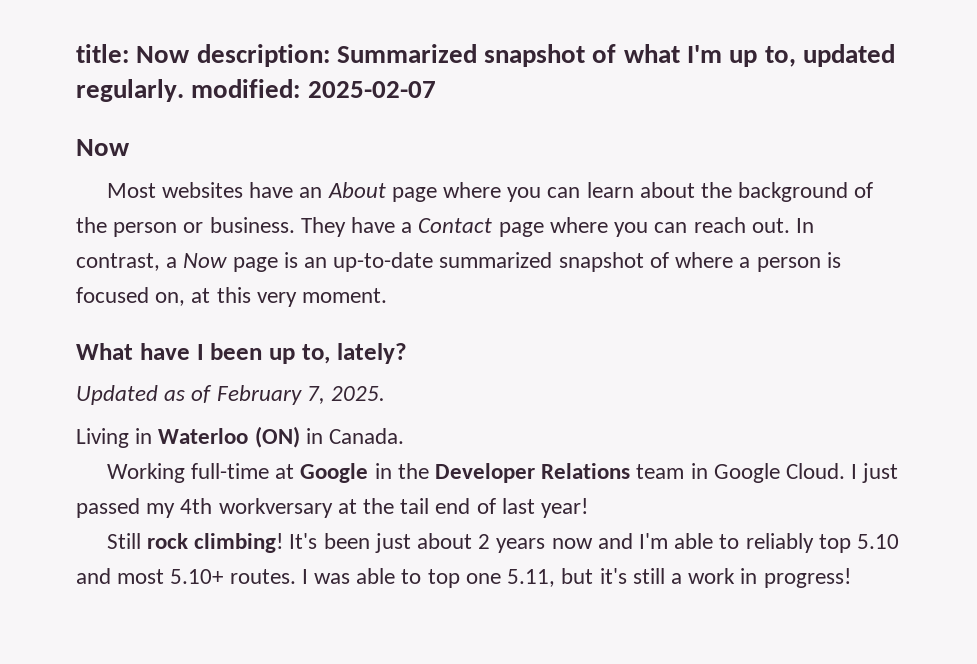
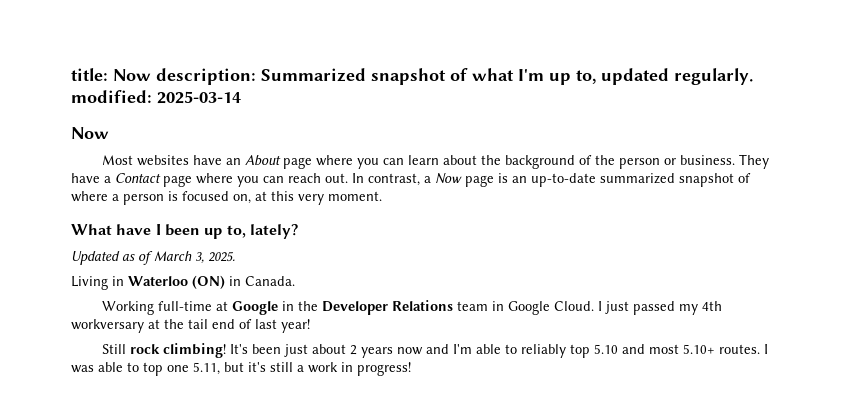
[307,81,436,98] 2025-02-07 -> [157,91,241,104] 2025-03-14
[216,385,325,405] February 7, -> [154,251,204,263] March 3,

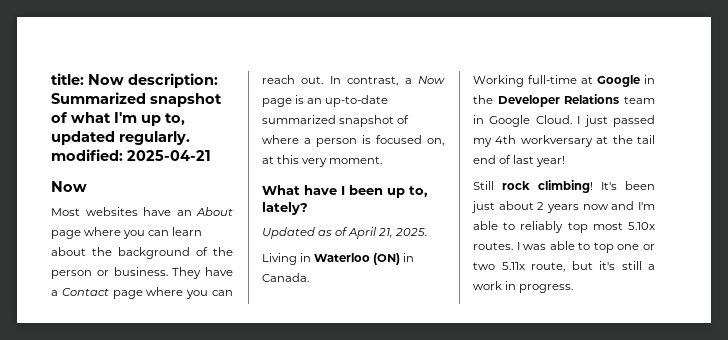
[157,91,241,104] 2025-03-14 -> [127,150,211,161] 2025-04-21
[154,251,204,263] March 3, -> [348,227,393,239] April 21,
[593,344,715,354] 5.10 and most 5.10+ -> [592,222,655,230] most 5.10x
[193,362,220,375] 5.11, -> [643,244,655,250] [473,262,565,272] or two 5.11x route,
[357,362,411,376] progress! -> [519,284,574,293] progress.

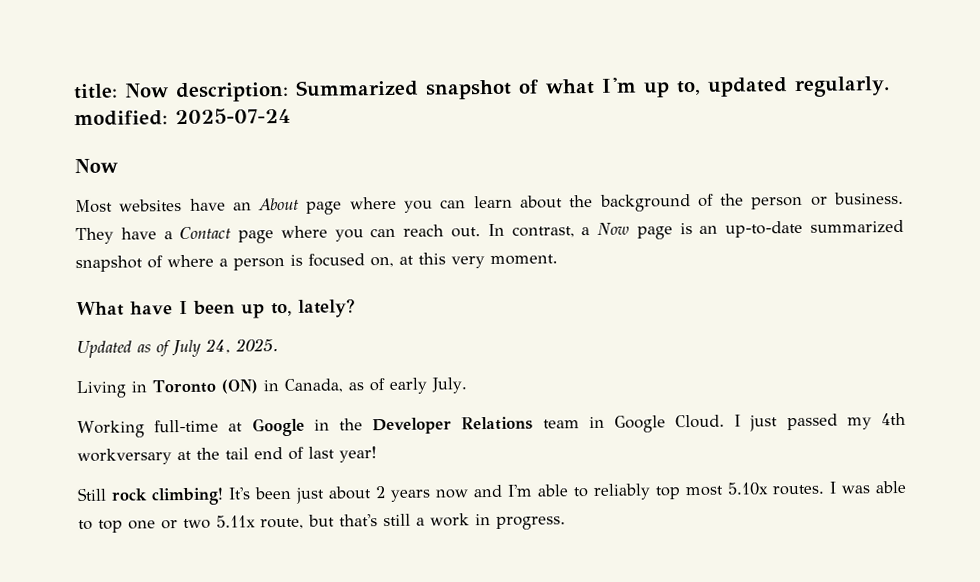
[127,150,211,161] 2025-04-21 -> [175,107,291,125] 2025-07-24
[348,227,393,239] April 21, -> [172,338,231,358] July 24,
[314,253,371,262] Waterloo -> [152,379,216,394] Toronto
[262,273,309,282] Canada. -> [283,377,467,394] Canada, as of early July.
[599,261,615,270] it's -> [339,514,378,527] that's

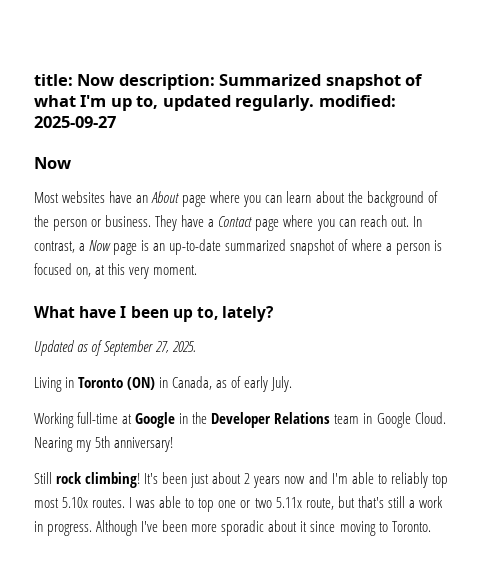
[175,107,291,125] 2025-07-24 -> [34,116,116,128] 2025-09-27
[172,338,231,358] July 24, -> [104,340,170,356] September 27,
[734,412,906,432] [77,446,377,466] I just passed my 4th workversary at the tail end of last year! -> [34,436,174,452] Nearing my 5th anniversary!
(566, 523) none -> [96,520,431,536] Although I've been more sporadic about it since moving to Toronto.

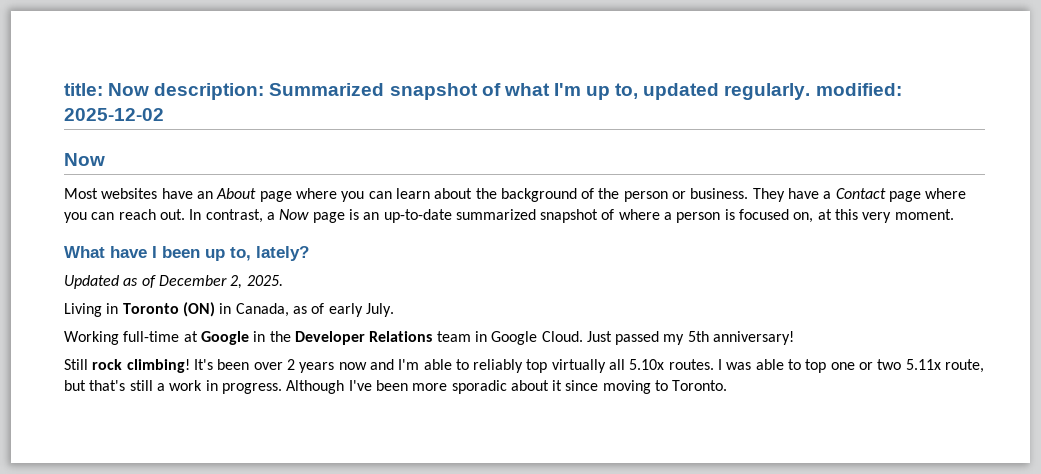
[34,116,116,128] 2025-09-27 -> [64,108,164,121] 2025-12-02
[104,340,170,356] September 27, -> [158,275,243,289] December 2,
[34,437,73,452] Nearing -> [586,331,660,345] Just passed
[190,472,242,488] just about -> [253,362,283,370] over
[34,498,59,508] most -> [551,359,626,373] virtually all

